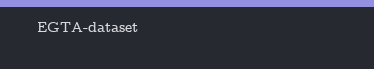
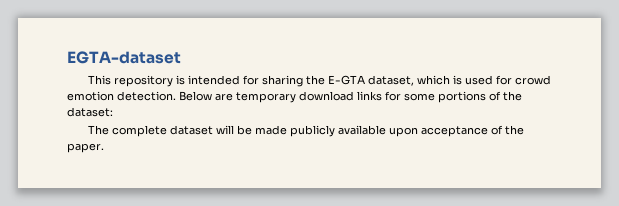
(138, 27) none -> [88,75,552,87] [67,91,522,103] [67,107,113,117] [88,125,525,137] [67,143,104,153] // This repository is intended for sharing the E-GTA dataset, which is used for crowd emotion detection. Below are temporary download links for some portions of the dataset: // The complete dataset will be made publicly available upon acceptance of the paper.

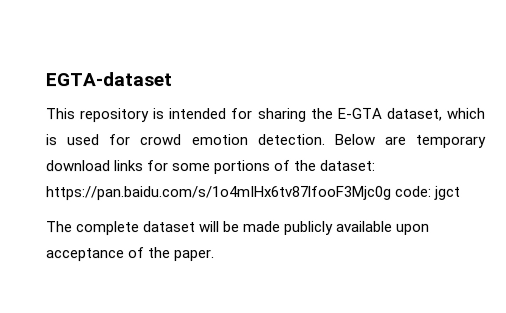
(113, 112) none -> [46,185,462,201] https://pan.baidu.com/s/1o4mIHx6tv87lfooF3Mjc0g code: jgct

